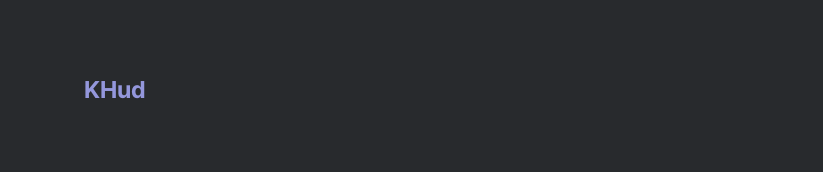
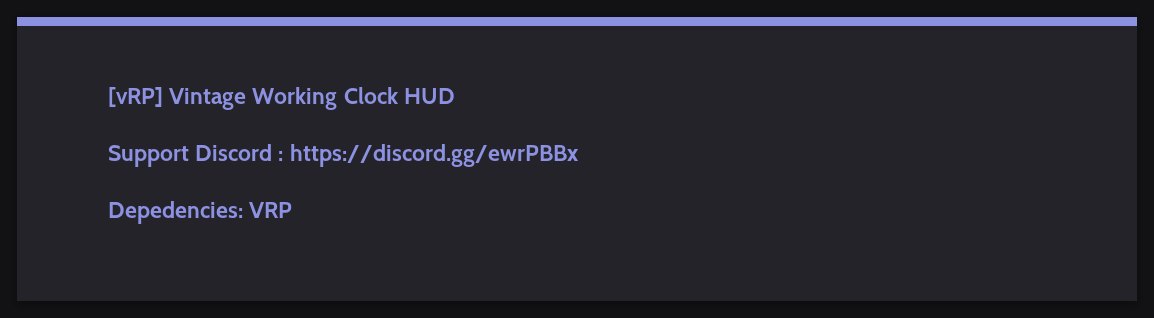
[84,81,146,99] KHud -> [108,87,455,110] [108,144,579,167] [108,201,293,224] [vRP] Vintage Working Clock HUD // Support Discord : https://discord.gg/ewrPBBx // Depedencies: VRP

